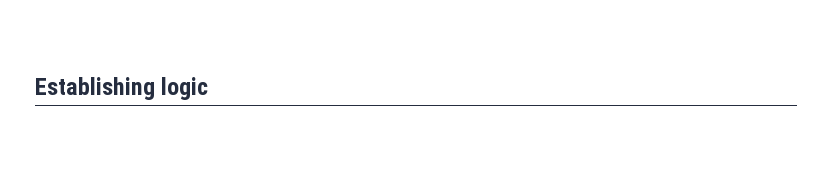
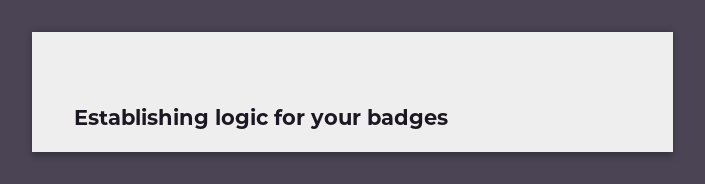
(209, 88) none -> [274,109,448,129] for your badges

